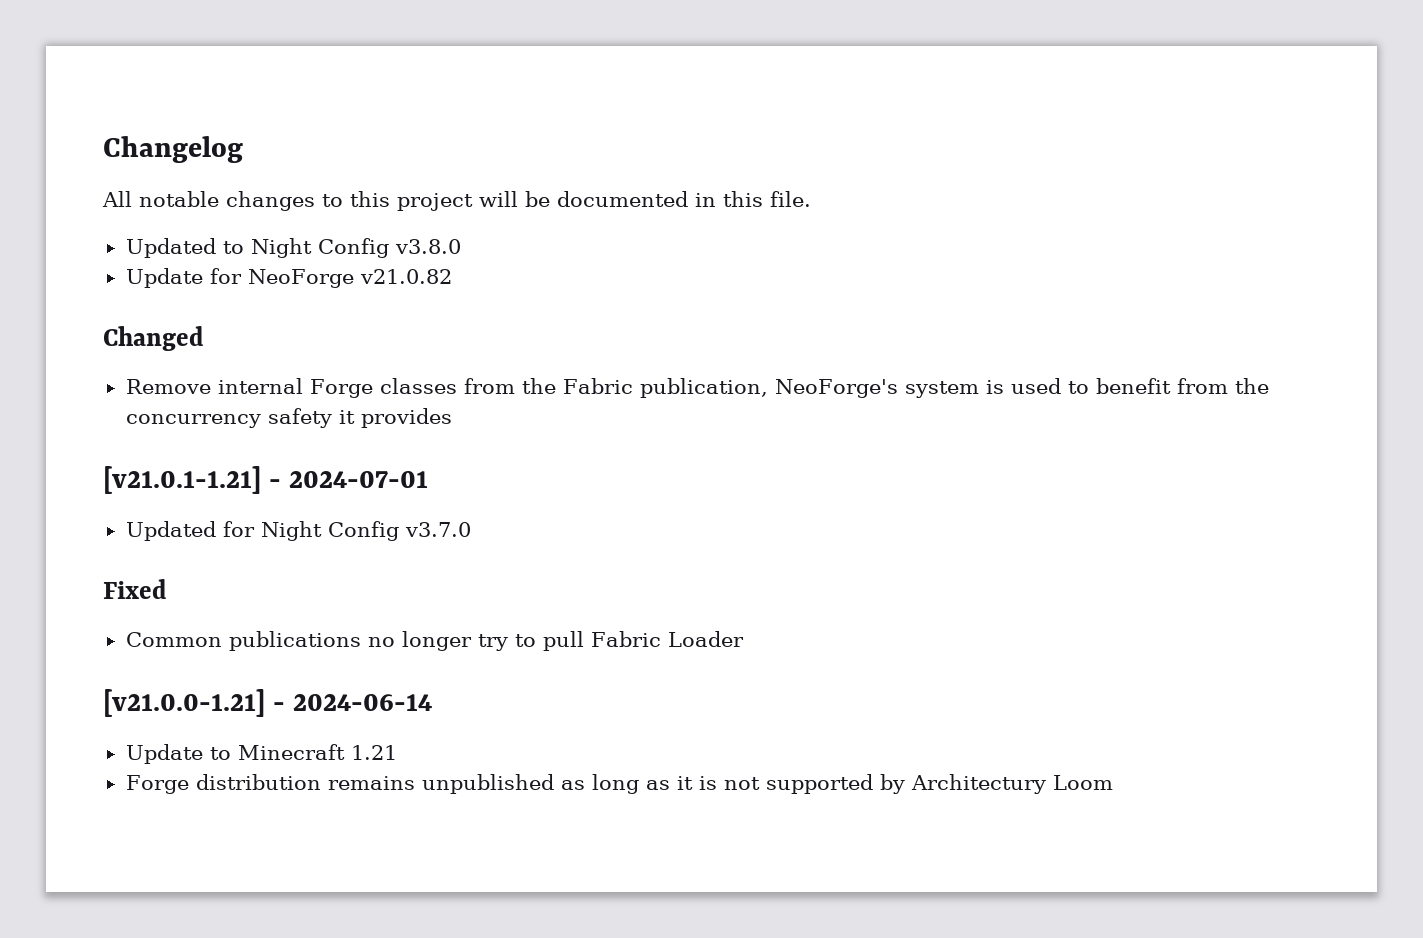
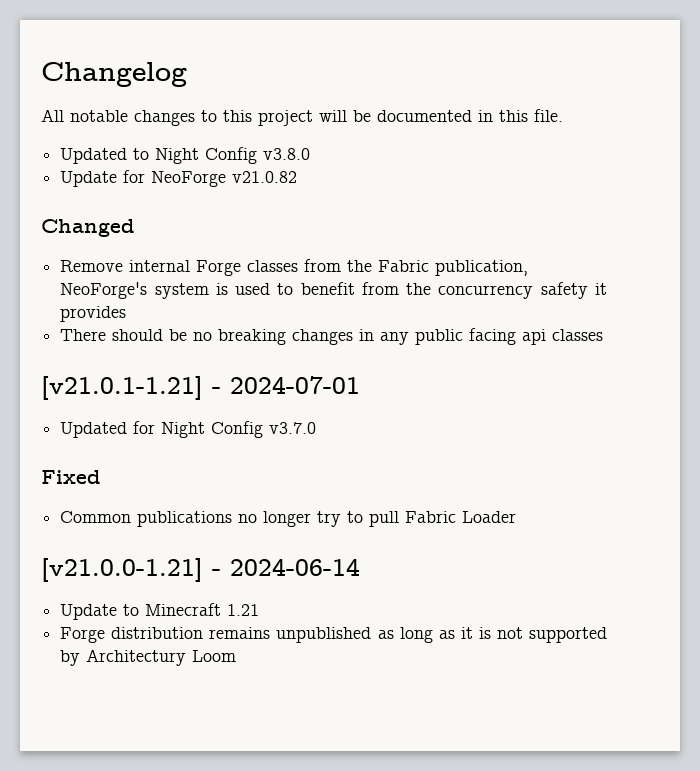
(452, 418) none -> [60,328,604,345] // There should be no breaking changes in any public facing api classes

